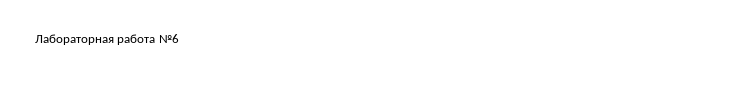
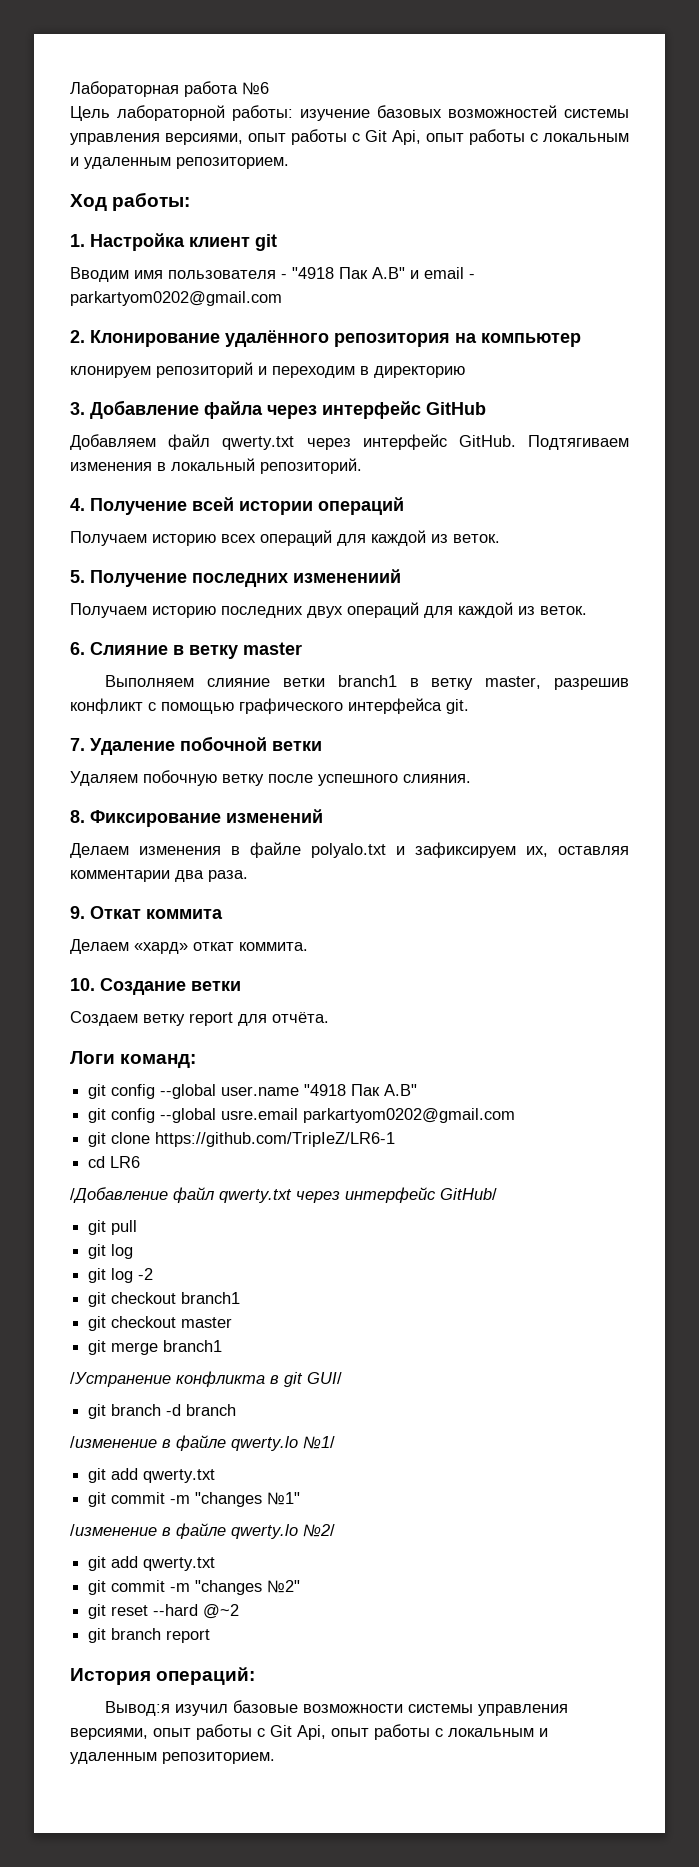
(179, 38) none -> [70,105,629,121] [70,129,629,145] [70,157,289,169] [70,192,191,211] [70,233,277,251] [70,267,475,282] [70,291,282,306] [70,330,581,347] [70,362,465,378] [70,400,486,419] [70,434,629,450] [70,458,362,474] [70,497,404,515] [70,530,500,546] [70,569,401,587] [70,602,587,618] [70,642,302,659] [105,675,629,690] [70,698,469,714] [70,736,322,755] [70,770,471,786] [70,809,323,827] [70,842,629,858] [70,870,248,882] [70,906,223,919] [70,939,308,954] [70,978,241,995] [70,1011,329,1026] [70,1051,197,1068] [88,1084,418,1099] [88,1108,516,1123] [88,1132,396,1147] [88,1156,141,1168] [70,1187,497,1203] [88,1220,138,1235] [88,1244,134,1259] [88,1268,154,1283] [88,1292,241,1307] [88,1316,233,1331] [88,1340,223,1355] [70,1371,342,1387] [88,1404,237,1419] [70,1435,335,1451] [88,1468,216,1483] [88,1492,301,1507] [70,1523,335,1539] [88,1556,216,1571] [88,1580,301,1595] [88,1604,240,1619] [88,1628,211,1643] [70,1667,256,1685] [105,1700,569,1716] [70,1724,548,1740] [70,1752,275,1764] // Цель лабораторной работы: изучение базовых возможностей системы управления версиями, опыт работы с Git Api, опыт работы с локальным и удаленным репозиторием. // Ход работы: // 1. Настройка клиент git // Вводим имя пользователя - "4918 Пак А.В" и email - parkartyom0202@gmail.com // 2. Клонирование удалённого репозитория на компьютер // клонируем репозиторий и переходим в директорию // 3. Добавление файла через интерфейс GitHub // Добавляем файл qwerty.txt через интерфейс GitHub. Подтягиваем изменения в локальный репозиторий. // 4. Получение всей истории операций // Получаем историю всех операций для каждой из веток. // 5. Получение последних изменениий // Получаем историю последних двух операций для каждой из веток. // 6. Слияние в ветку master // Выполняем слияние ветки branch1 в ветку master, разрешив конфликт c помощью графического интерфейса git. // 7. Удаление побочной ветки // Удаляем побочную ветку после успешного слияния. // 8. Фиксирование изменений // Делаем изменения в файле polyalo.txt и зафиксируем их, оставляя комментарии два раза. // 9. Откат коммита // Делаем «хард» откат коммита. // 10. Создание ветки // Создаем ветку report для отчёта. // Логи команд: // git config --global user.name "4918 Пак А.В" // git config --global usre.email parkartyom0202@gmail.com // git clone https://github.com/TripIeZ/LR6-1 // cd LR6 // /Добавление файл qwerty.txt через интерфейс GitHub/ // git pull // git log // git log -2 // git checkout branch1 // git checkout master // git merge branch1 // /Устранение конфликта в git GUI/ // git branch -d branch // /изменение в файле qwerty.lo №1/ // git add qwerty.txt // git commit -m "changes №1" // /изменение в файле qwerty.lo №2/ // git add qwerty.txt // git commit -m "changes №2" // git reset --hard @~2 // git branch report // История операций: // Вывод:я изучил базовые возможности системы управления версиями, опыт работы с Git Api, опыт работы с локальным и удаленным репозиторием.

